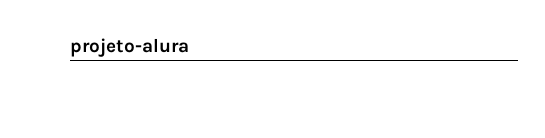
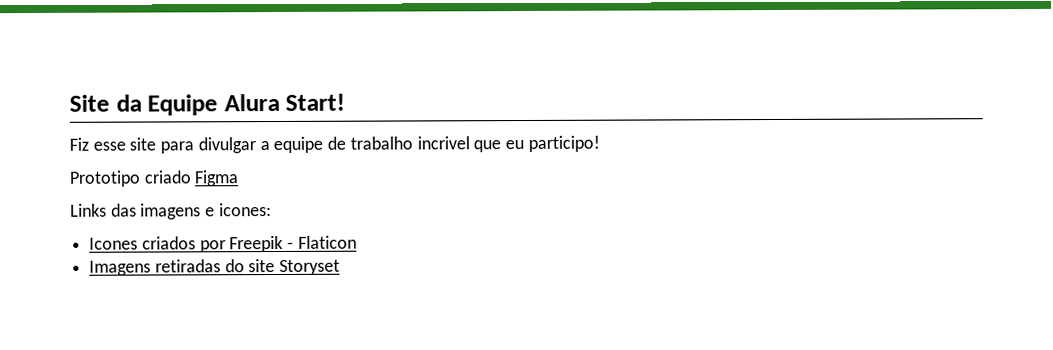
[70,38,189,57] projeto-alura -> [69,93,346,116] [69,135,600,154] [69,170,240,187] [70,203,272,220] [89,235,357,253] [89,259,341,276] Site da Equipe Alura Start! // Fiz esse site para divulgar a equipe de trabalho incrivel que eu participo! // Prototipo criado Figma // Links das imagens e icones: // Icones criados por Freepik - Flaticon // Imagens retiradas do site Storyset

